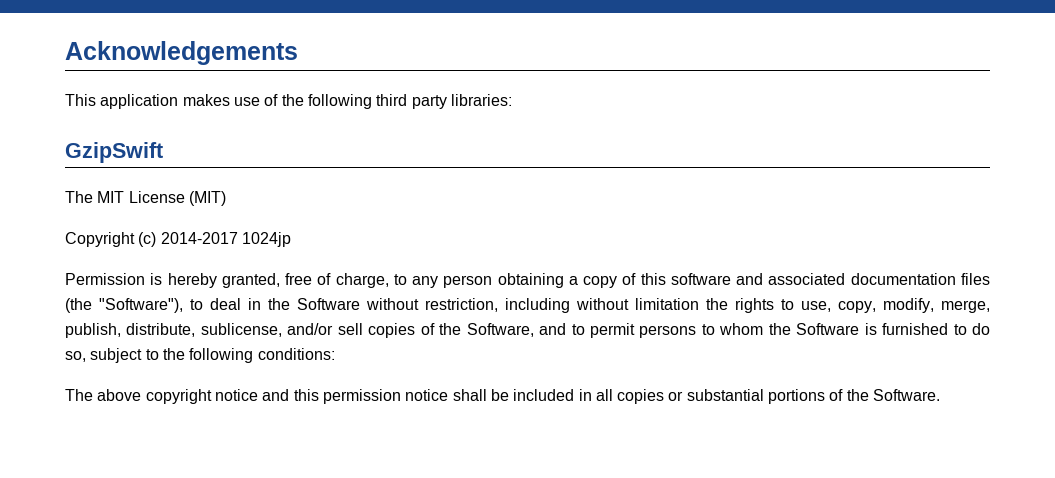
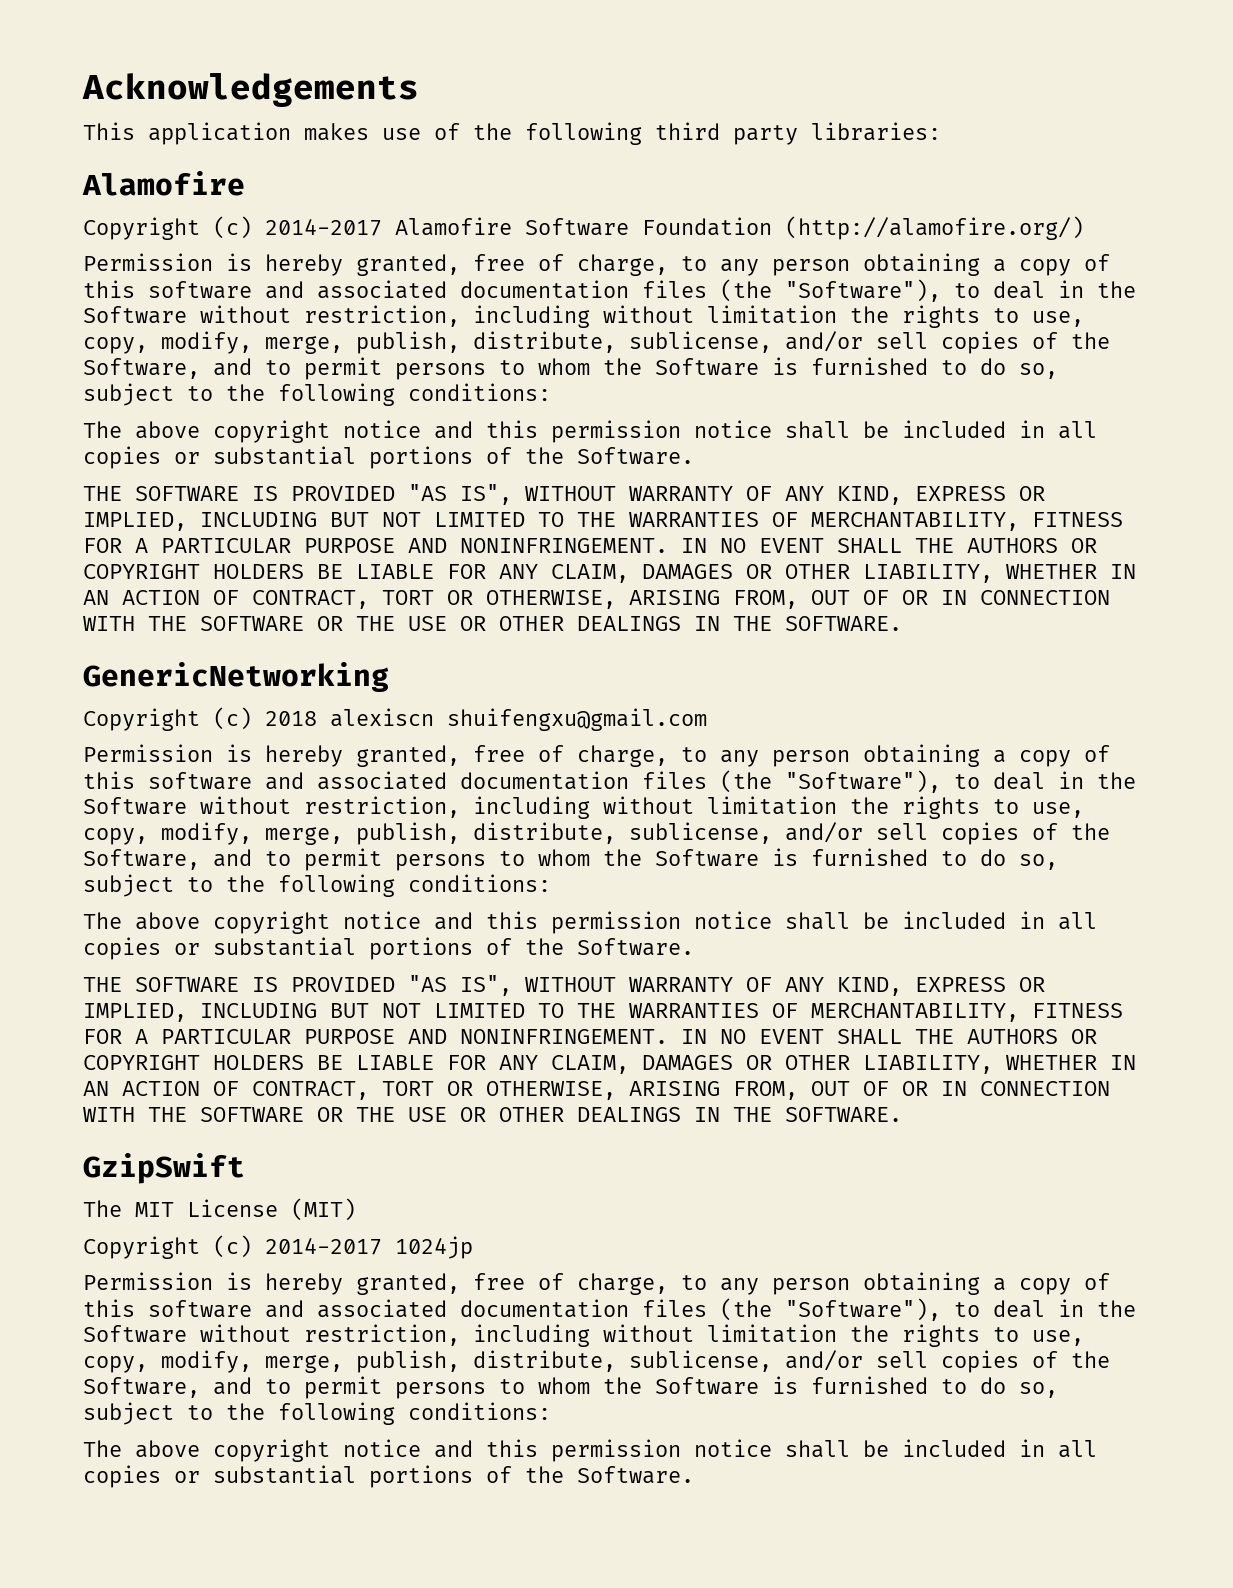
(512, 100) none -> [82,171,245,196] [83,216,1084,240] [83,253,1110,276] [83,279,1136,302] [83,305,1084,328] [83,331,1110,354] [83,357,1058,380] [83,383,551,406] [83,420,1097,443] [83,446,694,469] [83,484,1045,505] [83,512,1123,531] [83,538,1097,553] [83,564,1136,583] [83,590,1110,609] [83,616,902,631] [83,662,389,692] [83,707,707,731] [83,744,1110,767] [83,770,1136,793] [83,796,1084,819] [83,822,1110,845] [83,848,1058,871] [83,874,551,897] [83,911,1097,934] [83,937,694,960] [83,975,1045,996] [83,1003,1123,1022] [83,1029,1097,1044] [83,1055,1136,1074] [83,1081,1110,1100] [83,1107,902,1122] // Alamofire // Copyright (c) 2014-2017 Alamofire Software Foundation (http://alamofire.org/) // Permission is hereby granted, free of charge, to any person obtaining a copy of this software and associated documentation files (the "Software"), to deal in the Software without restriction, including without limitation the rights to use, copy, modify, merge, publish, distribute, sublicense, and/or sell copies of the Software, and to permit persons to whom the Software is furnished to do so, subject to the following conditions: // The above copyright notice and this permission notice shall be included in all copies or substantial portions of the Software. // THE SOFTWARE IS PROVIDED "AS IS", WITHOUT WARRANTY OF ANY KIND, EXPRESS OR IMPLIED, INCLUDING BUT NOT LIMITED TO THE WARRANTIES OF MERCHANTABILITY, FITNESS FOR A PARTICULAR PURPOSE AND NONINFRINGEMENT. IN NO EVENT SHALL THE AUTHORS OR COPYRIGHT HOLDERS BE LIABLE FOR ANY CLAIM, DAMAGES OR OTHER LIABILITY, WHETHER IN AN ACTION OF CONTRACT, TORT OR OTHERWISE, ARISING FROM, OUT OF OR IN CONNECTION WITH THE SOFTWARE OR THE USE OR OTHER DEALINGS IN THE SOFTWARE. // GenericNetworking // Copyright (c) 2018 alexiscn shuifengxu@gmail.com // Permission is hereby granted, free of charge, to any person obtaining a copy of this software and associated documentation files (the "Software"), to deal in the Software without restriction, including without limitation the rights to use, copy, modify, merge, publish, distribute, sublicense, and/or sell copies of the Software, and to permit persons to whom the Software is furnished to do so, subject to the following conditions: // The above copyright notice and this permission notice shall be included in all copies or substantial portions of the Software. // THE SOFTWARE IS PROVIDED "AS IS", WITHOUT WARRANTY OF ANY KIND, EXPRESS OR IMPLIED, INCLUDING BUT NOT LIMITED TO THE WARRANTIES OF MERCHANTABILITY, FITNESS FOR A PARTICULAR PURPOSE AND NONINFRINGEMENT. IN NO EVENT SHALL THE AUTHORS OR COPYRIGHT HOLDERS BE LIABLE FOR ANY CLAIM, DAMAGES OR OTHER LIABILITY, WHETHER IN AN ACTION OF CONTRACT, TORT OR OTHERWISE, ARISING FROM, OUT OF OR IN CONNECTION WITH THE SOFTWARE OR THE USE OR OTHER DEALINGS IN THE SOFTWARE.

